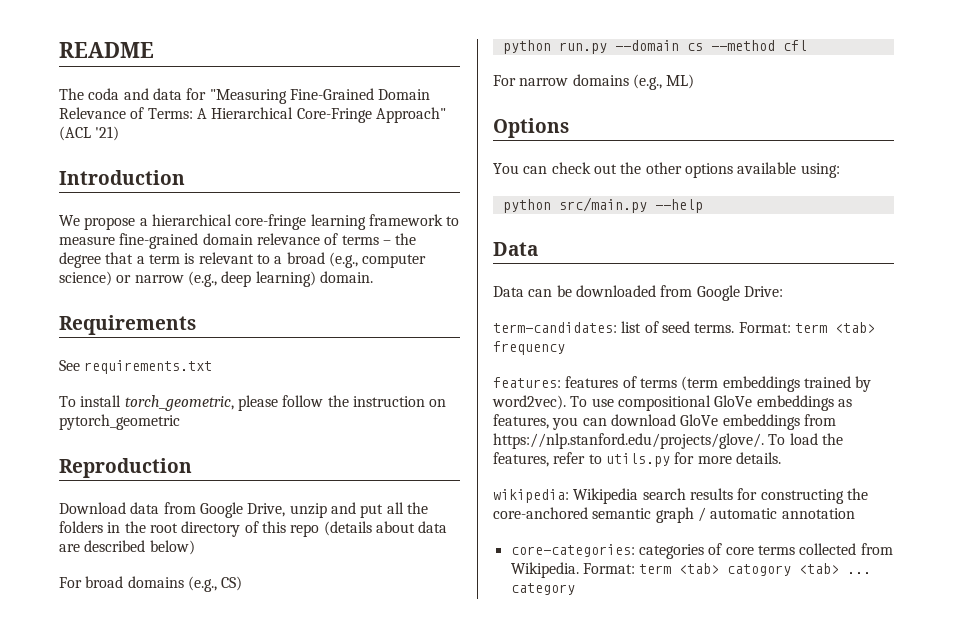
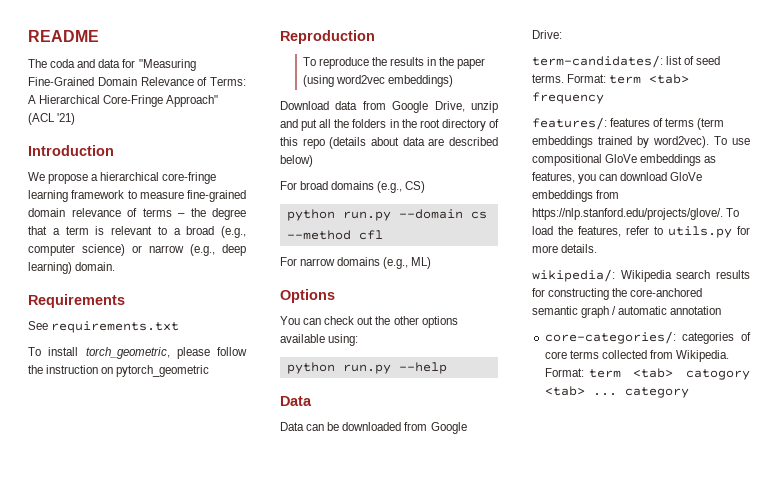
(192, 468) none -> [302,57,486,69] [302,75,454,87] // To reproduce the results in the paper (using word2vec embeddings)
[558,197,647,213] src/main.py -> [342,364,391,374] run.py
[493,322,617,333] term-candidates: -> [532,55,663,68] term-candidates/:
[493,377,561,388] features: -> [532,117,607,130] features/:
[493,489,569,503] wikipedia: -> [532,269,615,282] wikipedia/:
[510,544,635,557] core-categories: -> [544,331,676,344] core-categories/:

